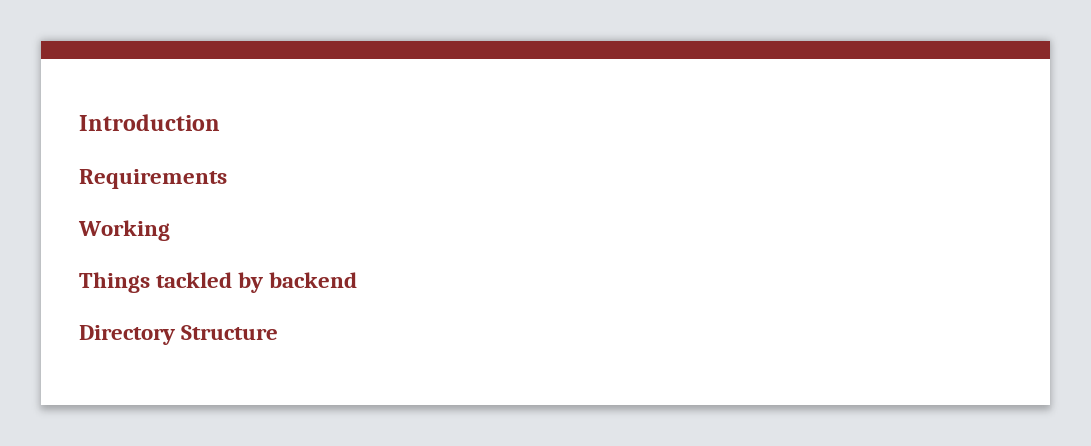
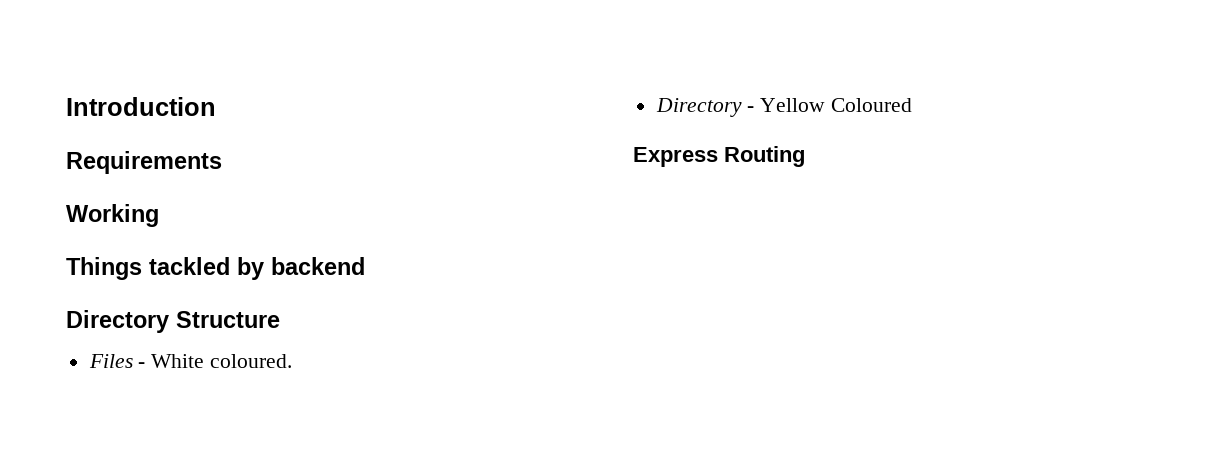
(279, 332) none -> [88,354,293,368] [655,98,913,117] [633,146,805,167] // Files - White coloured. // Directory - Yellow Coloured // Express Routing

